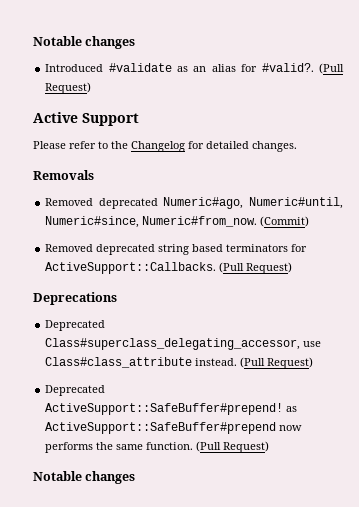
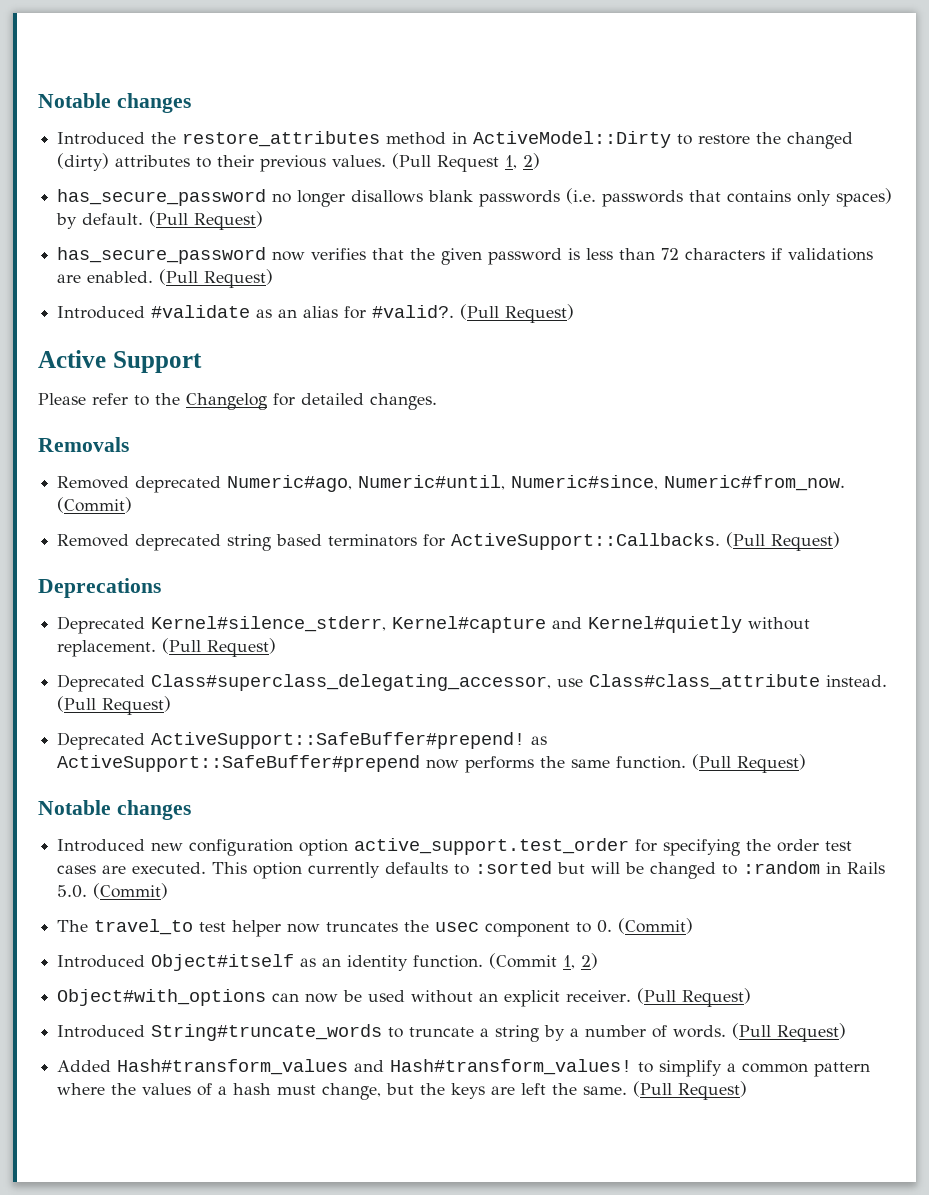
[33,36,136,49] Notable changes -> [38,93,191,113] [57,131,854,149] [57,153,541,172] [57,188,893,207] [56,211,264,230] [57,247,874,265] [57,269,274,288] Notable changes // Introduced the restore_attributes method in ActiveModel::Dirty to restore the changed (dirty) attributes to their previous values. (Pull Request 1, 2) // has_secure_password no longer disallows blank passwords (i.e. passwords that contains only spaces) by default. (Pull Request) // has_secure_password now verifies that the given password is less than 72 characters if validations are enabled. (Pull Request)
(117, 298) none -> [57,616,811,634] [57,638,277,657] // Deprecated Kernel#silence_stderr, Kernel#capture and Kernel#quietly without replacement. (Pull Request)
(136, 477) none -> [57,838,853,856] [57,861,886,879] [57,883,169,899] [57,918,694,937] [57,953,599,971] [57,988,752,1007] [57,1023,847,1042] [57,1059,871,1077] [57,1081,748,1100] // Introduced new configuration option active_support.test_order for specifying the order test cases are executed. This option currently defaults to :sorted but will be changed to :random in Rails 5.0. (Commit) // The travel_to test helper now truncates the usec component to 0. (Commit) // Introduced Object#itself as an identity function. (Commit 1, 2) // Object#with_options can now be used without an explicit receiver. (Pull Request) // Introduced String#truncate_words to truncate a string by a number of words. (Pull Request) // Added Hash#transform_values and Hash#transform_values! to simplify a common pattern where the values of a hash must change, but the keys are left the same. (Pull Request)

